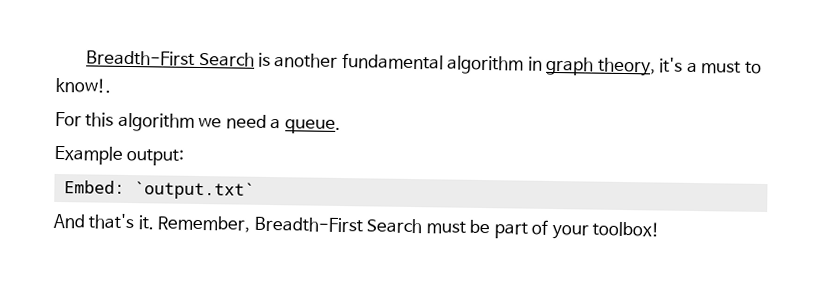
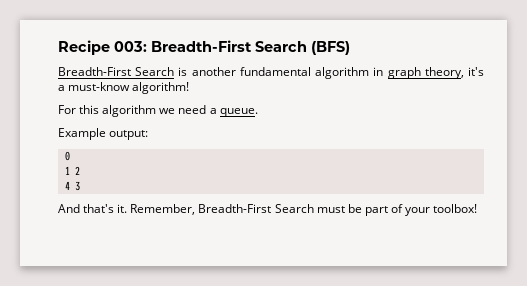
(86, 58) none -> [58,40,350,55] Recipe 003: Breadth-First Search (BFS) //
[701,61,762,74] [55,77,111,93] must to know!. -> [68,82,190,94] must-know algorithm!
[63,180,255,200] Embed: `output.txt` -> [64,151,70,161] [64,166,80,175] [64,181,80,191] 0 // 1 2 // 4 3

